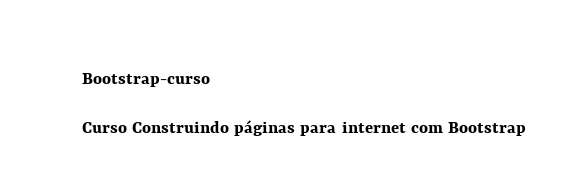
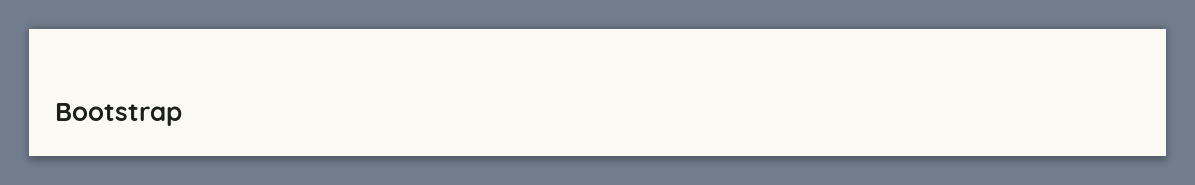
[82,73,210,87] [82,120,443,136] Bootstrap-curso // Curso Construindo páginas para internet com -> (55, 114) none

